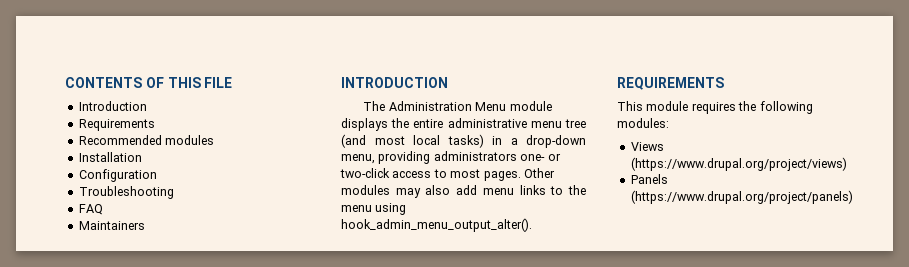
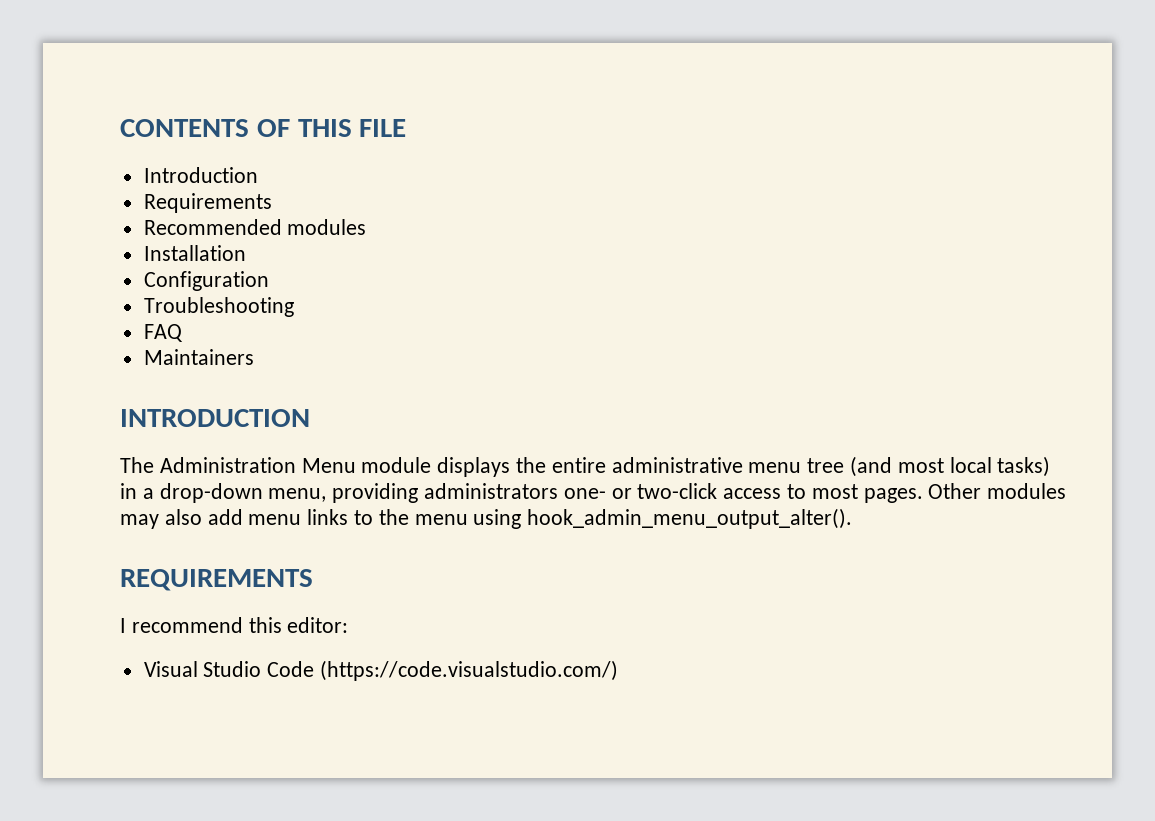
[617,101,813,114] [617,118,669,128] [630,142,664,151] [630,157,847,171] [630,174,668,184] [630,190,853,204] This module requires the following modules: // Views (https://www.drupal.org/project/views) // Panels (https://www.drupal.org/project/panels) -> [120,617,349,633] [143,660,619,681] I recommend this editor: // Visual Studio Code (https://code.visualstudio.com/)

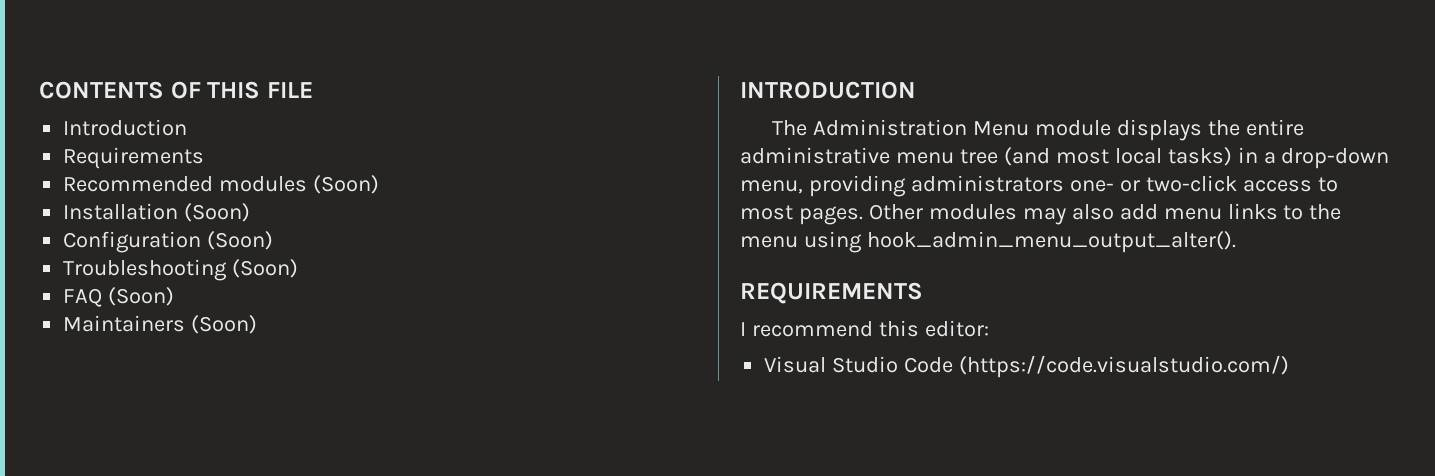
(367, 227) none -> [313,175,380,194] (Soon)
(246, 253) none -> [184,203,251,222] (Soon)
(269, 281) none -> [207,231,274,250] (Soon)
(294, 307) none -> [232,259,299,278] (Soon)
(183, 333) none -> [108,287,175,306] (Soon)
(254, 357) none -> [191,315,258,334] (Soon)

